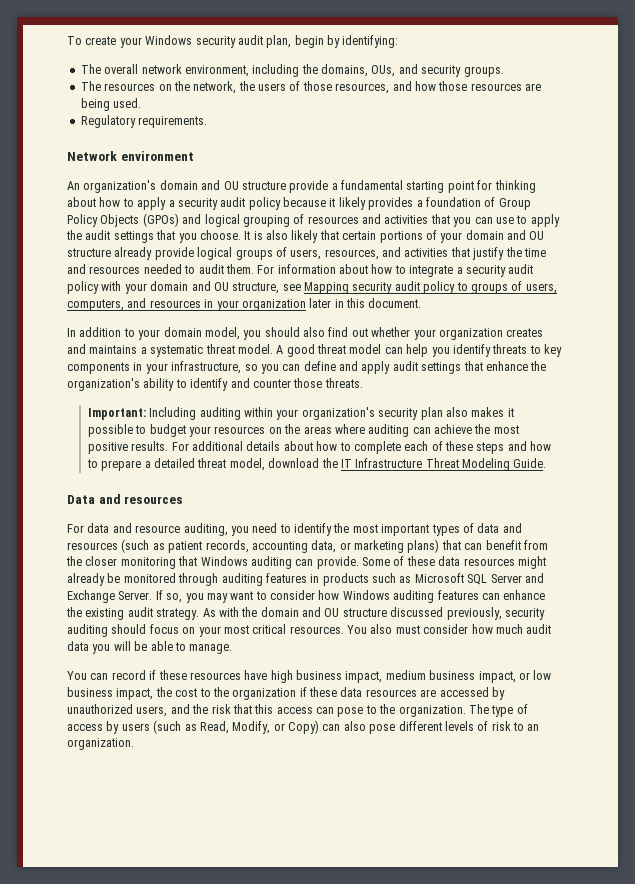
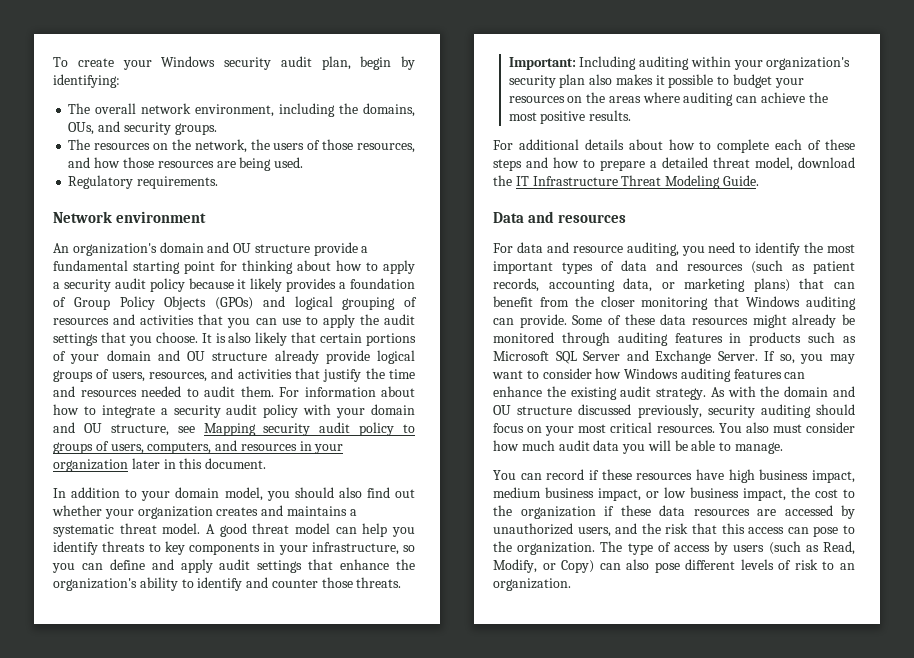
(169, 446) none -> (632, 115) //

